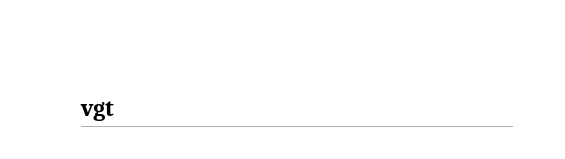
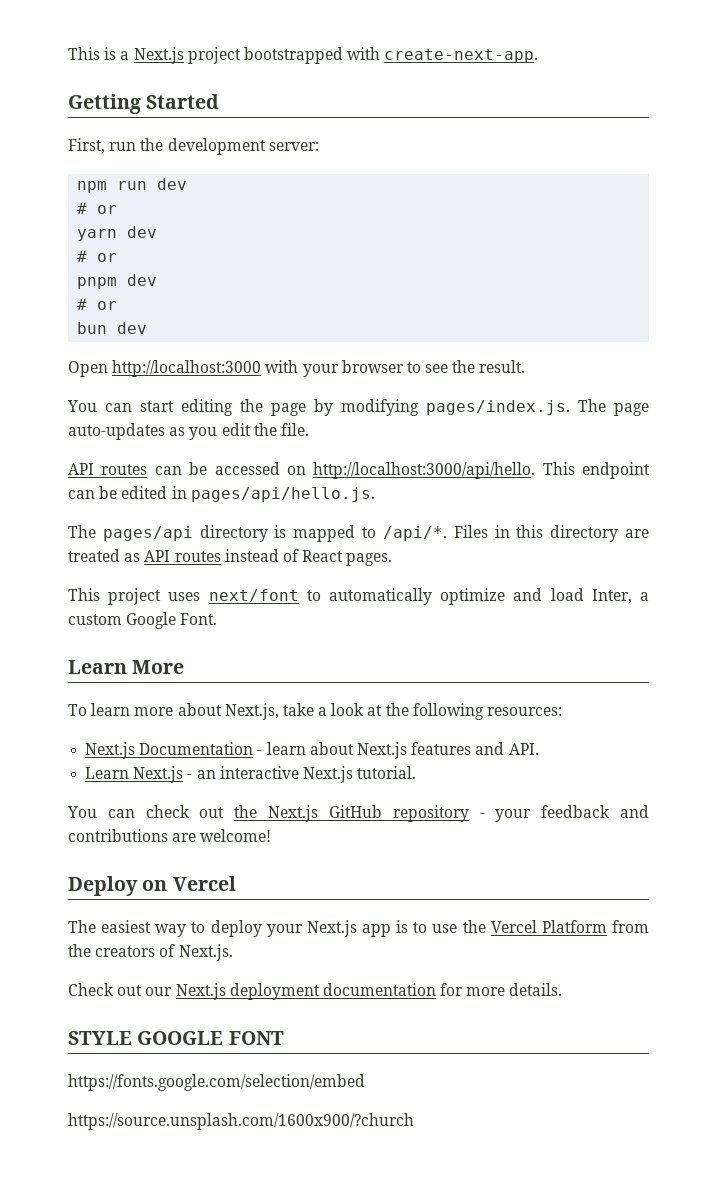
[80,101,114,121] vgt -> [68,47,539,64] [68,94,220,114] [68,138,319,155] [77,178,188,193] [77,203,118,214] [77,226,158,241] [77,251,118,262] [77,274,158,289] [77,299,118,310] [77,322,148,334] [68,360,526,377] [67,399,649,416] [68,423,309,440] [68,462,650,479] [68,486,375,502] [68,525,649,542] [68,549,393,566] [68,588,649,605] [68,612,218,629] [68,660,185,674] [68,703,563,720] [85,742,539,759] [85,766,417,783] [67,805,649,822] [68,829,272,842] [68,876,236,896] [68,920,650,937] [68,944,233,961] [68,983,563,1000] [68,1031,284,1045] [68,1074,365,1091] [68,1113,414,1130] This is a Next.js project bootstrapped with create-next-app. // Getting Started // First, run the development server: // npm run dev // # or // yarn dev // # or // pnpm dev // # or // bun dev // Open http://localhost:3000 with your browser to see the result. // You can start editing the page by modifying pages/index.js. The page auto-updates as you edit the file. // API routes can be accessed on http://localhost:3000/api/hello. This endpoint can be edited in pages/api/hello.js. // The pages/api directory is mapped to /api/*. Files in this directory are treated as API routes instead of React pages. // This project uses next/font to automatically optimize and load Inter, a custom Google Font. // Learn More // To learn more about Next.js, take a look at the following resources: // Next.js Documentation - learn about Next.js features and API. // Learn Next.js - an interactive Next.js tutorial. // You can check out the Next.js GitHub repository - your feedback and contributions are welcome! // Deploy on Vercel // The easiest way to deploy your Next.js app is to use the Vercel Platform from the creators of Next.js. // Check out our Next.js deployment documentation for more details. // STYLE GOOGLE FONT // https://fonts.google.com/selection/embed // https://source.unsplash.com/1600x900/?church

